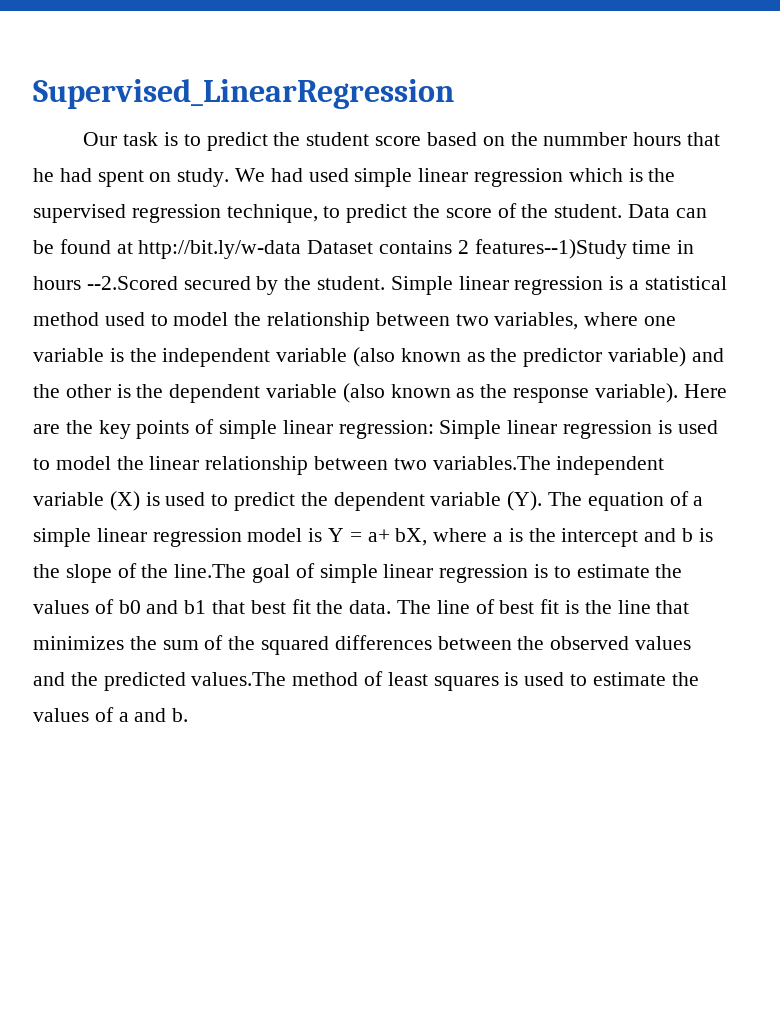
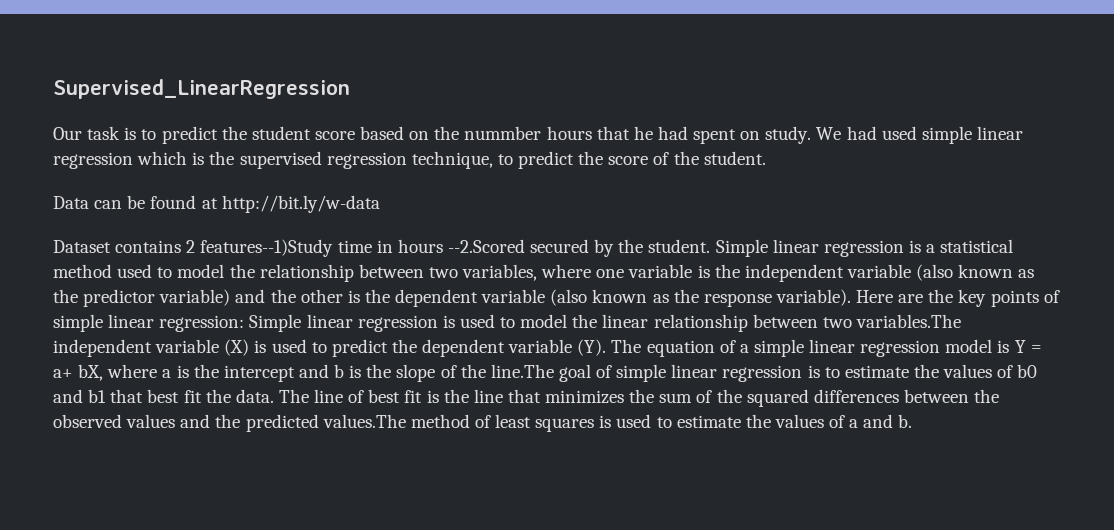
(623, 211) none -> (766, 158) //
(302, 249) none -> (380, 204) //

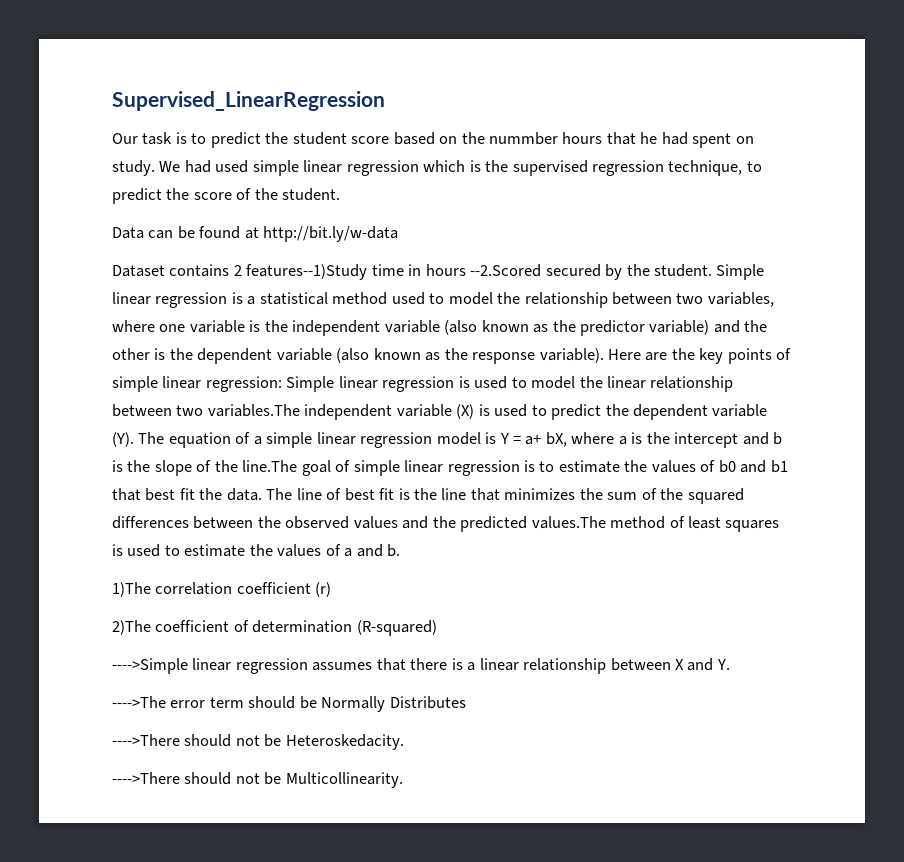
(913, 421) none -> [112,582,332,597] [112,620,437,636] [112,658,730,674] [112,696,466,712] [112,734,404,750] [112,772,403,788] // 1)The correlation coefficient (r) // 2)The coefficient of determination (R-squared) // ---->Simple linear regression assumes that there is a linear relationship between X and Y. // ---->The error term should be Normally Distributes // ---->There should not be Heteroskedacity. // ---->There should not be Multicollinearity.

